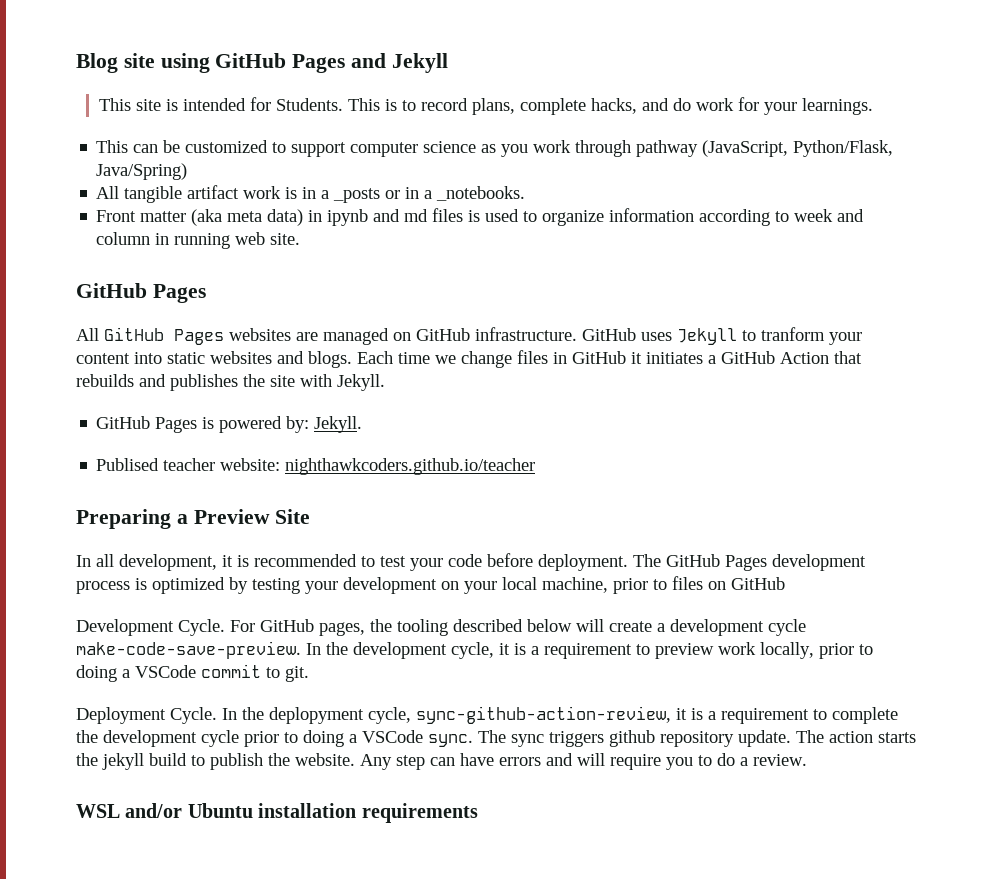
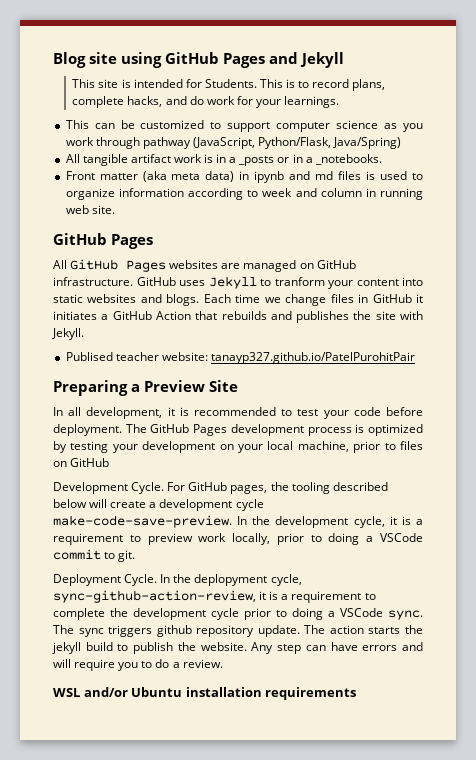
[96,416,363,433] // GitHub Pages is powered by: Jekyll. -> (84, 334) none
[285,458,536,475] nighthawkcoders.github.io/teacher -> [210,352,415,364] tanayp327.github.io/PatelPurohitPair

